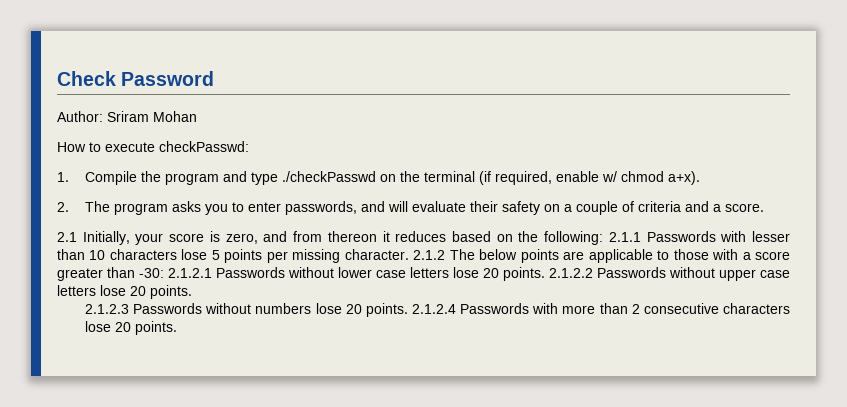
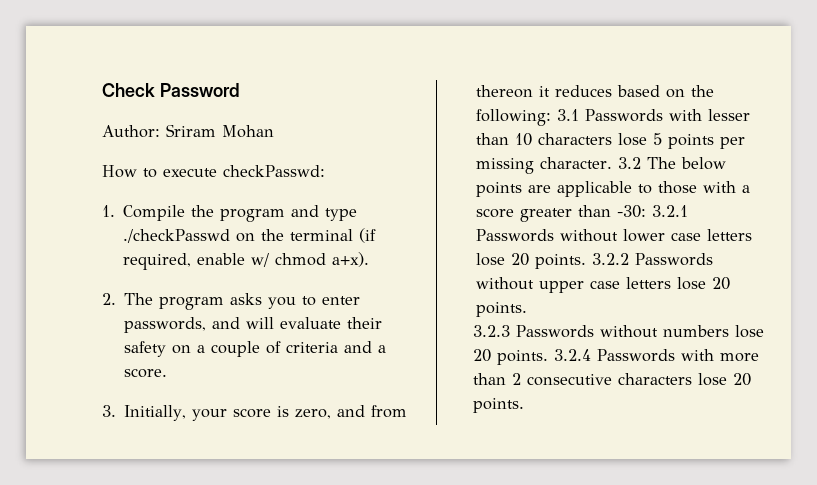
[57,232,77,242] 2.1 -> [102,405,116,417] 3.
[608,232,641,242] 2.1.1 -> [557,109,580,121] 3.1
[413,250,446,260] 2.1.2 -> [618,157,642,169] 3.2
[168,268,212,278] 2.1.2.1 -> [652,205,689,217] 3.2.1
[549,268,593,278] 2.1.2.2 -> [592,253,630,265] 3.2.2
[84,304,129,314] 2.1.2.3 -> [472,325,510,337] 3.2.3
[411,304,456,314] 2.1.2.4 -> [553,349,591,361] 3.2.4

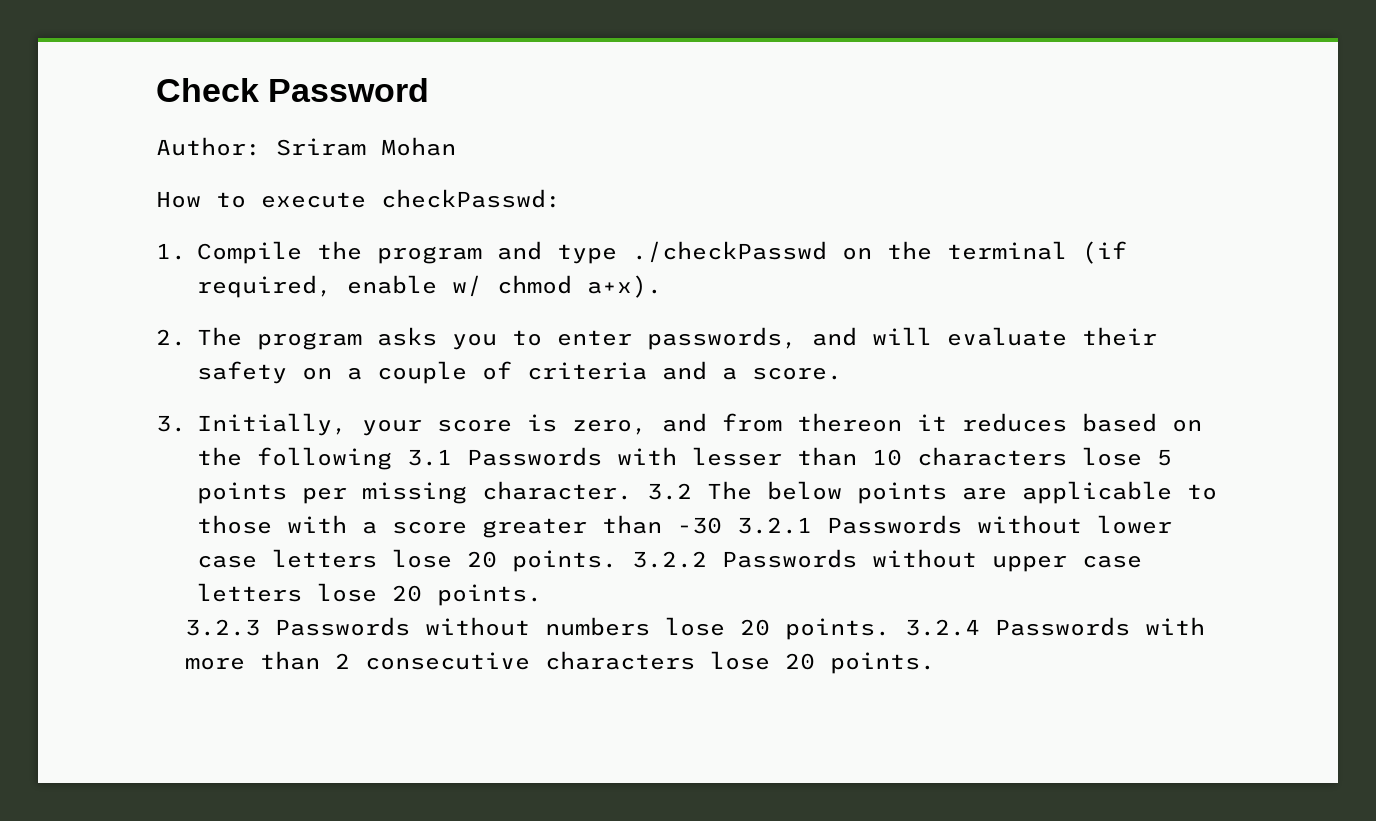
[476,109,552,126] following: -> [256,447,392,470] following
[617,205,647,218] -30: -> [676,517,722,534] -30

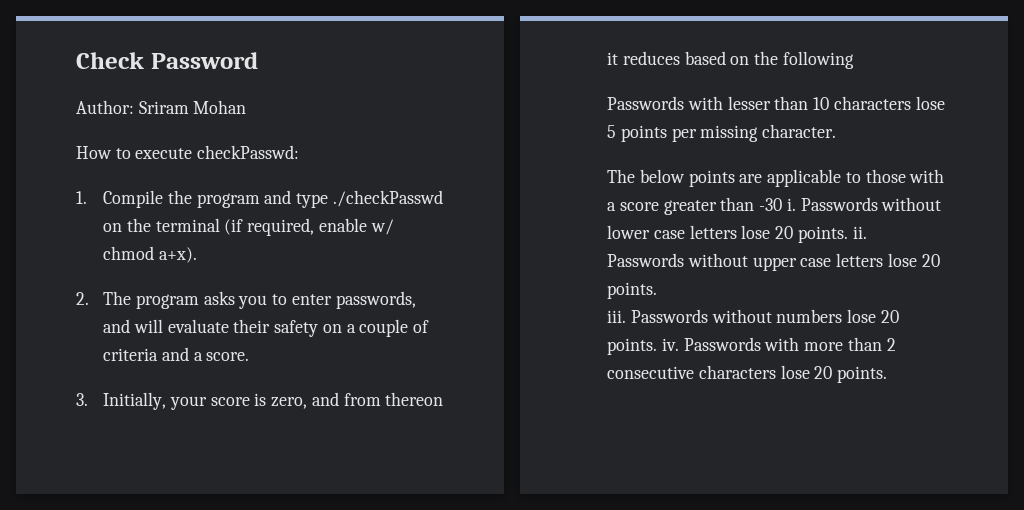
[406,449,452,466] 3.1 -> (854, 60) //
[646,483,692,500] 3.2 -> (837, 131) //
[736,517,812,534] 3.2.1 -> [786,198,796,211] i.
[631,551,707,568] 3.2.2 -> [852,226,867,239] ii.
[185,619,261,636] 3.2.3 -> [607,310,627,323] iii.
[905,619,981,636] 3.2.4 -> [661,338,679,351] iv.

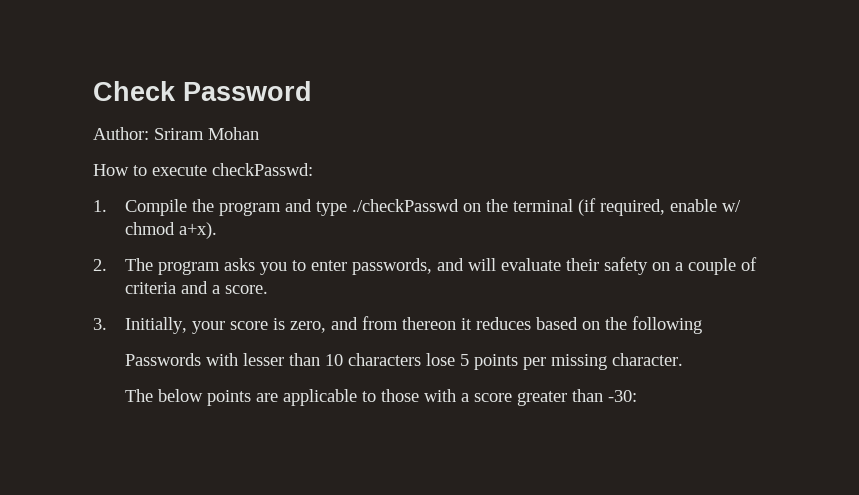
[759,197,942,211] [607,225,867,243] [607,253,940,271] [607,282,658,299] [607,309,899,323] [607,337,896,355] [607,365,888,383] -30 i. Passwords without lower case letters lose 20 points. ii. Passwords without upper case letters lose 20 points. // iii. Passwords without numbers lose 20 points. iv. Passwords with more than 2 consecutive characters lose 20 points. -> [608,390,638,402] -30:

